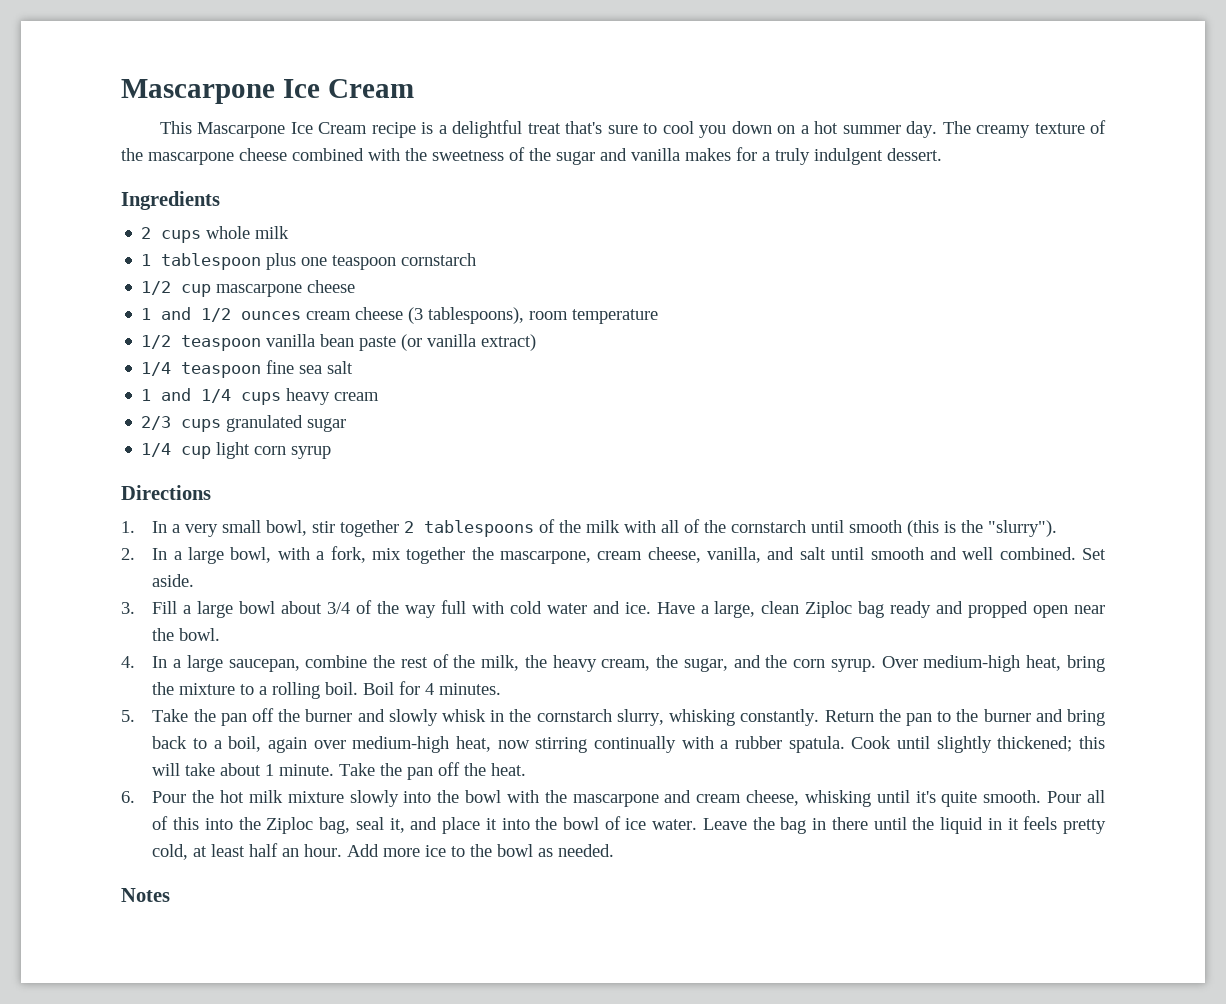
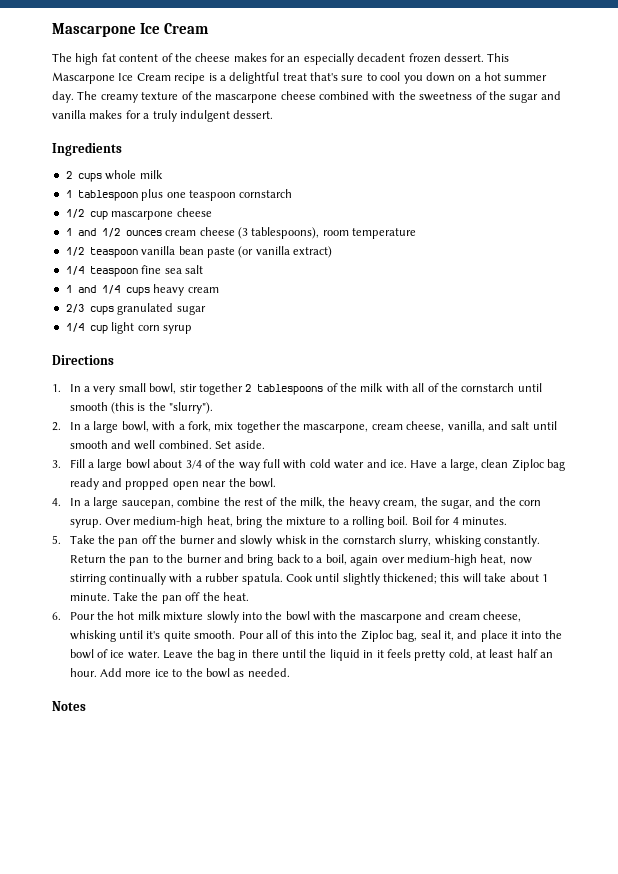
(414, 88) none -> [52,53,484,65] The high fat content of the cheese makes for an especially decadent frozen dessert.

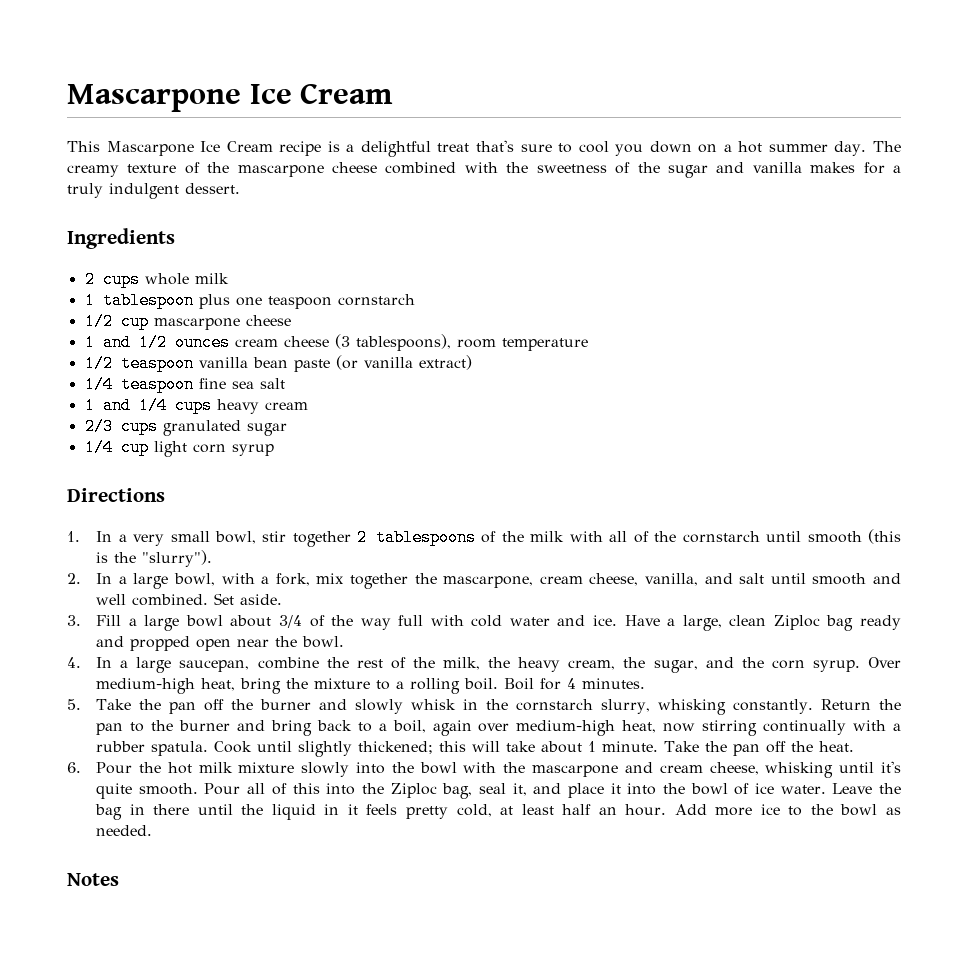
[52,53,484,65] The high fat content of the cheese makes for an especially decadent frozen dessert. -> (394, 93) none

